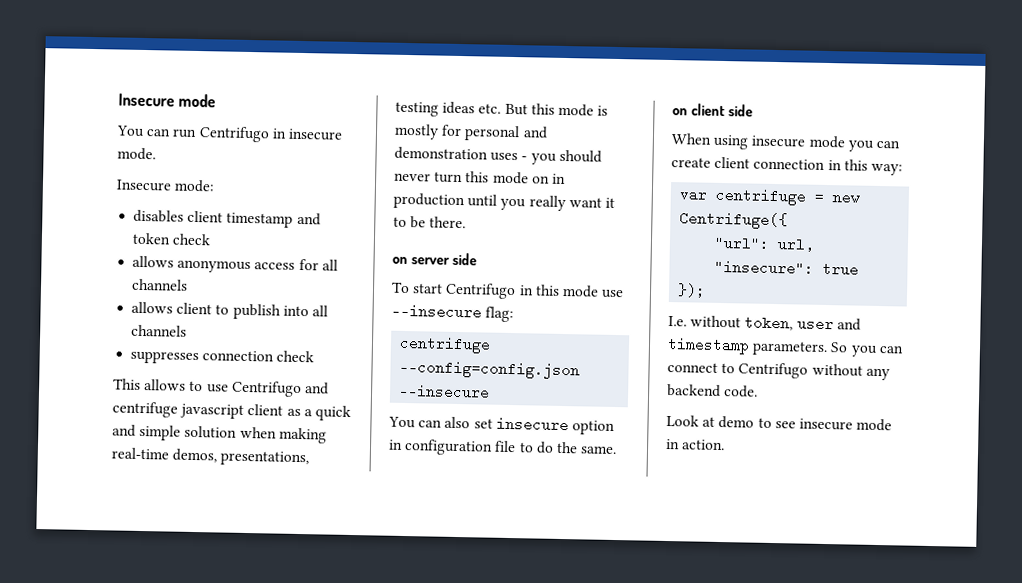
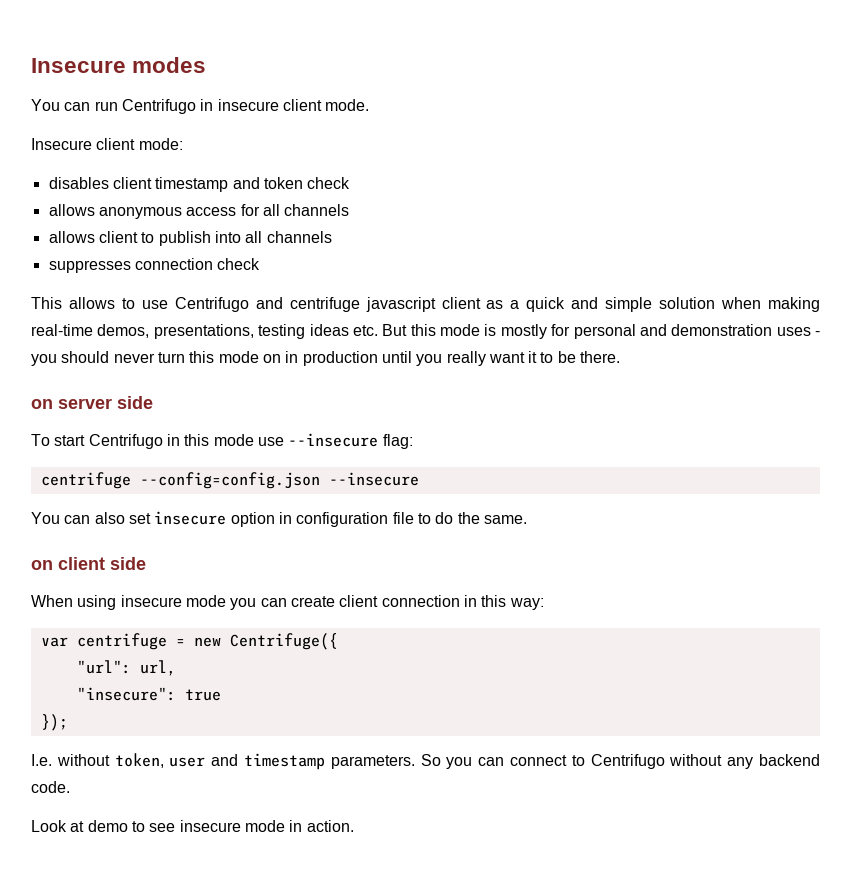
[118,93,217,108] Insecure mode -> [31,57,207,73] Insecure modes
(343, 134) none -> [282,99,322,111] client
(172, 185) none -> [96,138,136,150] client

